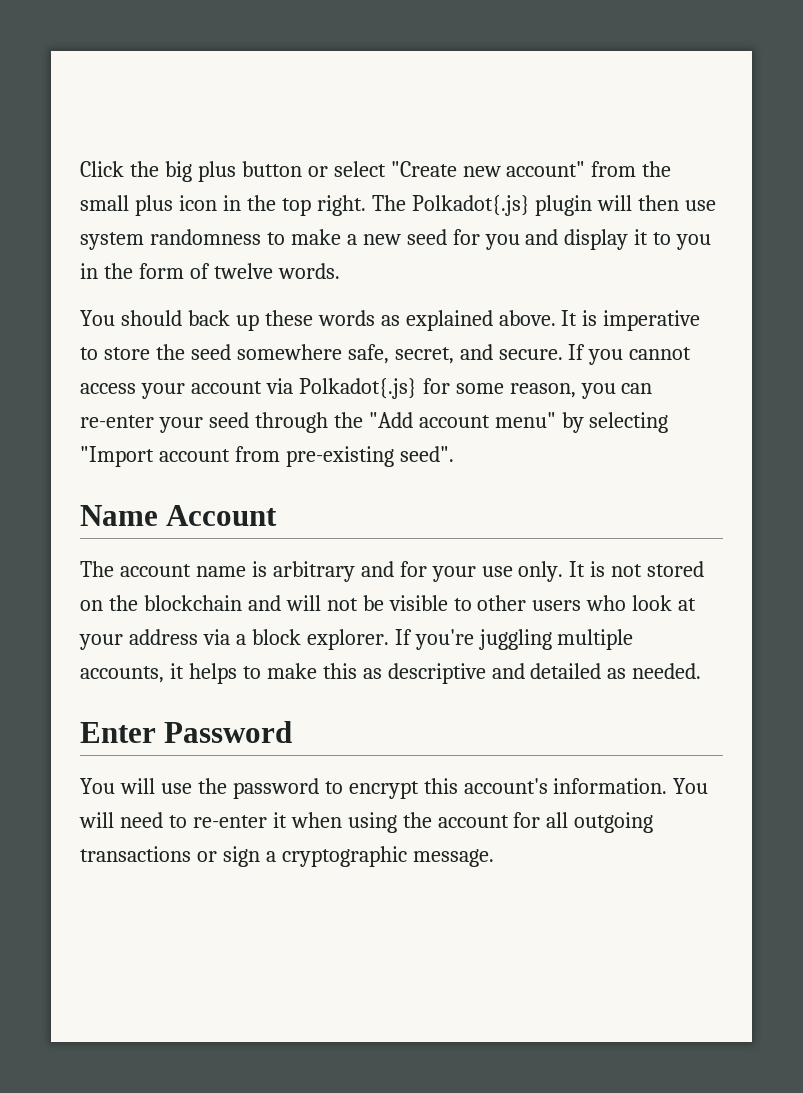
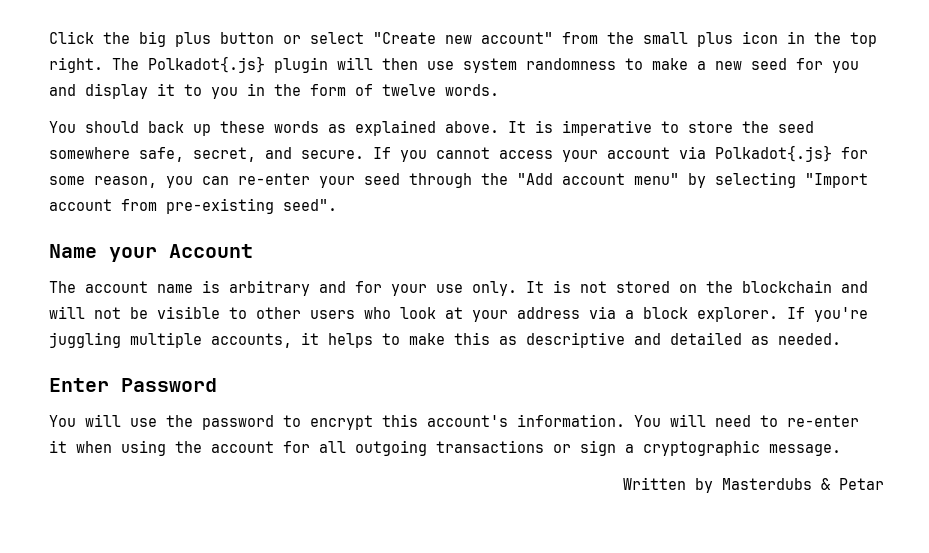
(158, 515) none -> [109,247,157,262] your
(494, 858) none -> [623,477,884,493] // Written by Masterdubs & Petar

